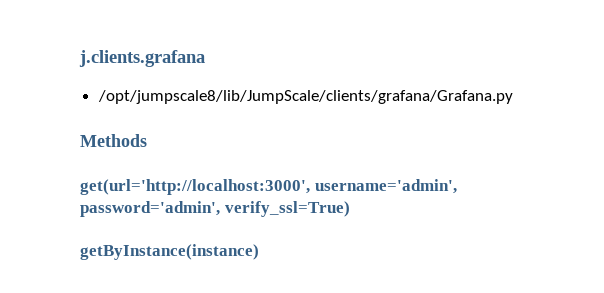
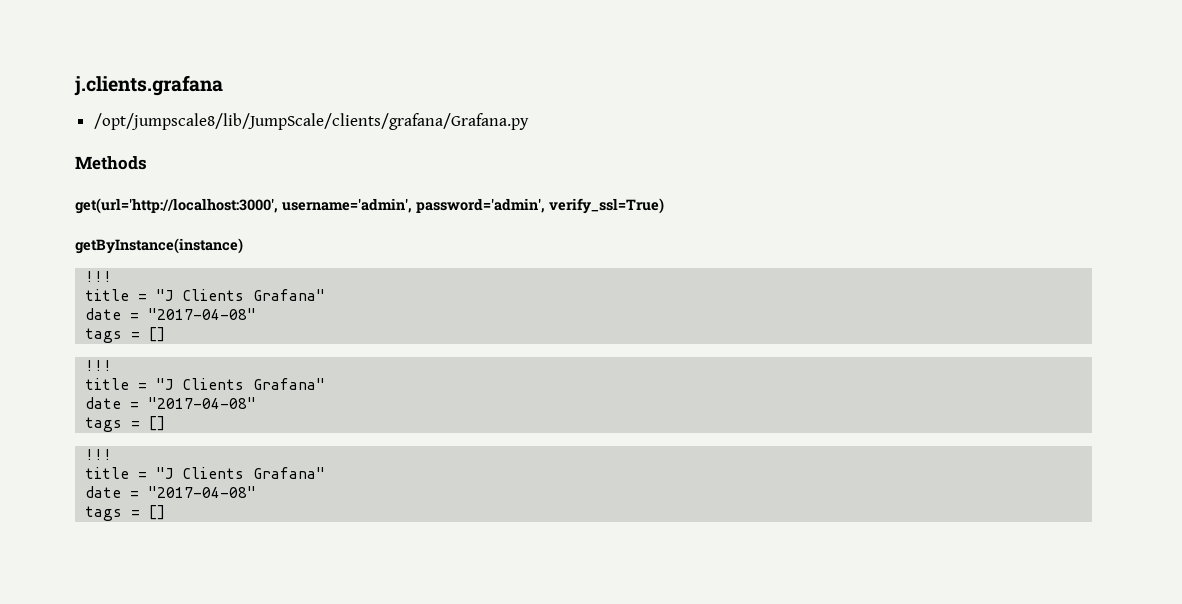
(259, 252) none -> [85,271,113,282] [85,289,326,301] [85,308,257,320] [85,327,166,343] [85,360,113,371] [85,378,326,390] [85,397,257,409] [85,416,166,432] [85,449,113,460] [85,467,326,479] [85,486,257,498] [85,505,166,521] // !!! // title = "J Clients Grafana" // date = "2017-04-08" // tags = [] // !!! // title = "J Clients Grafana" // date = "2017-04-08" // tags = [] // !!! // title = "J Clients Grafana" // date = "2017-04-08" // tags = []

